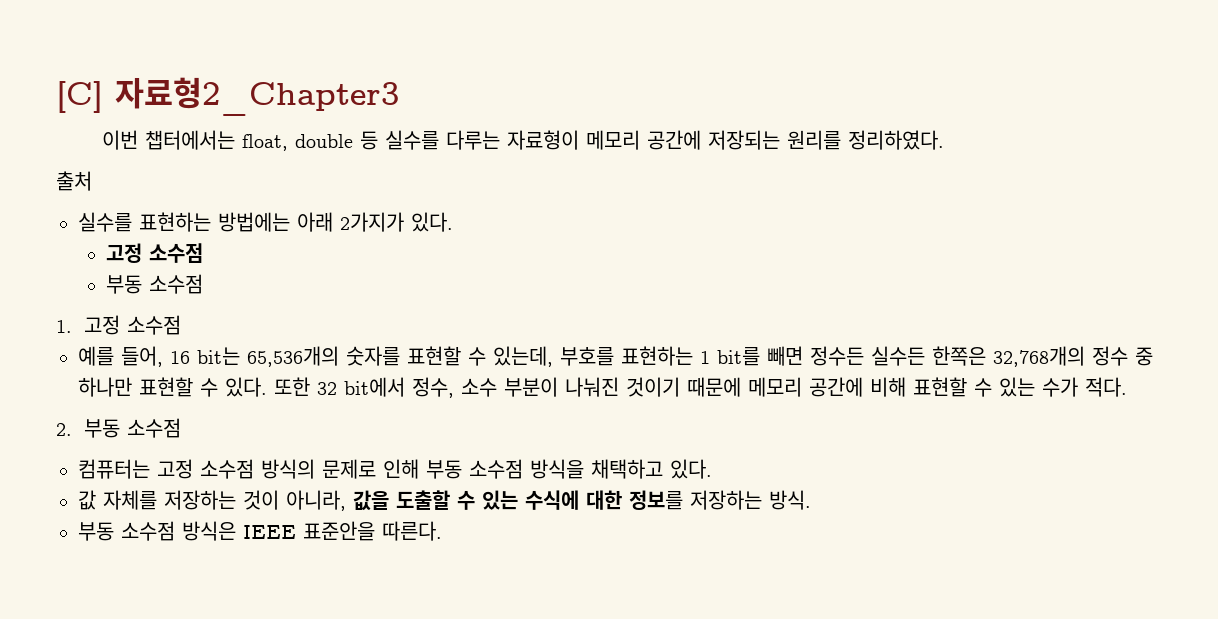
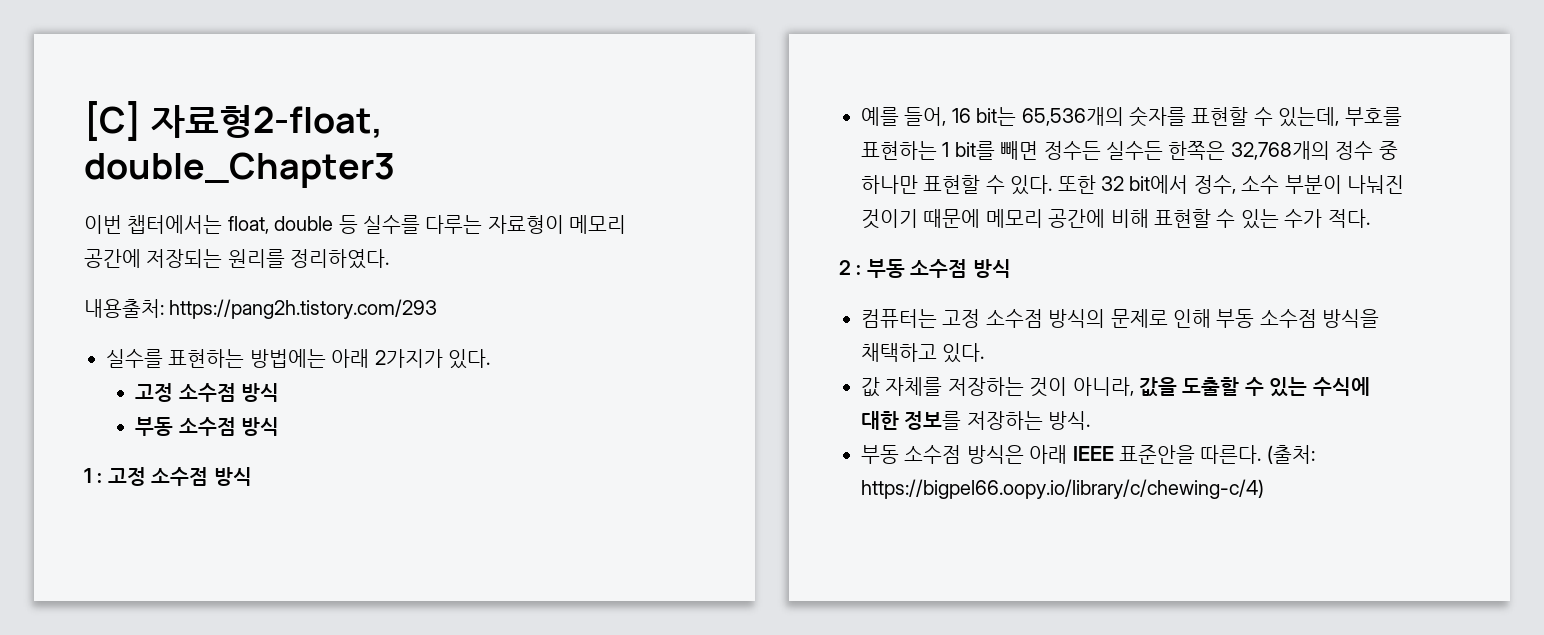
[115,77,399,116] 자료형2_Chapter3 -> [150,105,383,138] [84,152,395,188] 자료형2-float, double_Chapter3
[56,171,92,191] 출처 -> [84,299,438,319] 내용출처: https://pang2h.tistory.com/293
[105,274,203,294] [56,315,181,335] // 부동 소수점 // 1. 고정 소수점 -> [240,383,279,402] [135,417,279,436] [84,467,252,486] 방식 // 부동 소수점 방식 // 1 : 고정 소수점 방식
[56,418,181,438] 2. 부동 소수점 -> [839,259,1011,278] 2 : 부동 소수점 방식
(236, 531) none -> [1029,445,1068,464] 아래
(442, 531) none -> [1266,445,1315,464] [861,479,1264,499] (출처: https://bigpel66.oopy.io/library/c/chewing-c/4)

